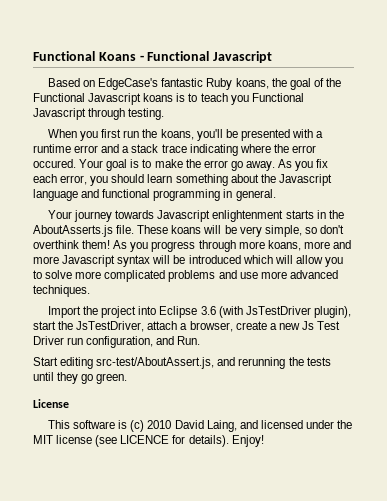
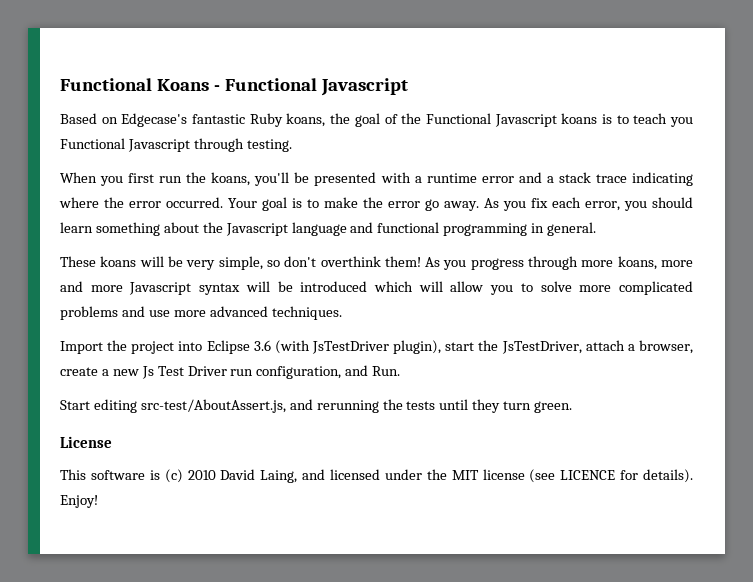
[98,78,159,90] EdgeCase's -> [121,113,188,127] Edgecase's
[33,159,76,168] occured. -> [166,197,223,208] occurred.
[48,210,344,222] [33,225,135,237] Your journey towards Javascript enlightenment starts in the AboutAsserts.js file. -> (597, 229) none
[81,374,94,384] go -> [503,401,532,410] turn

